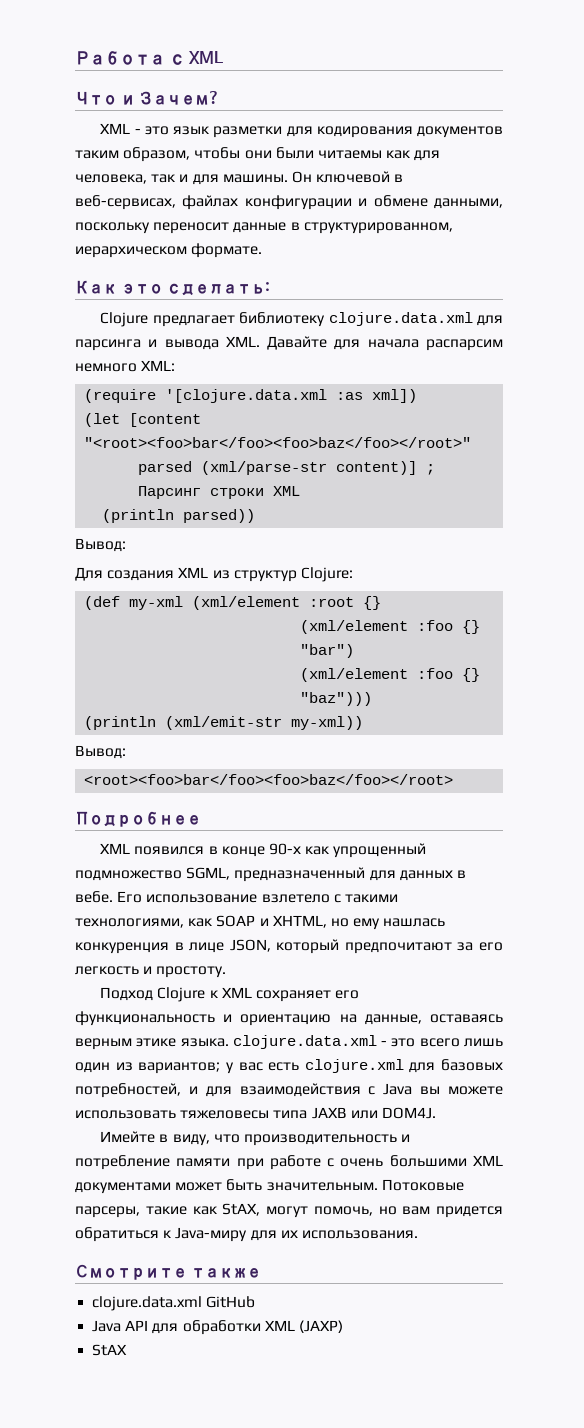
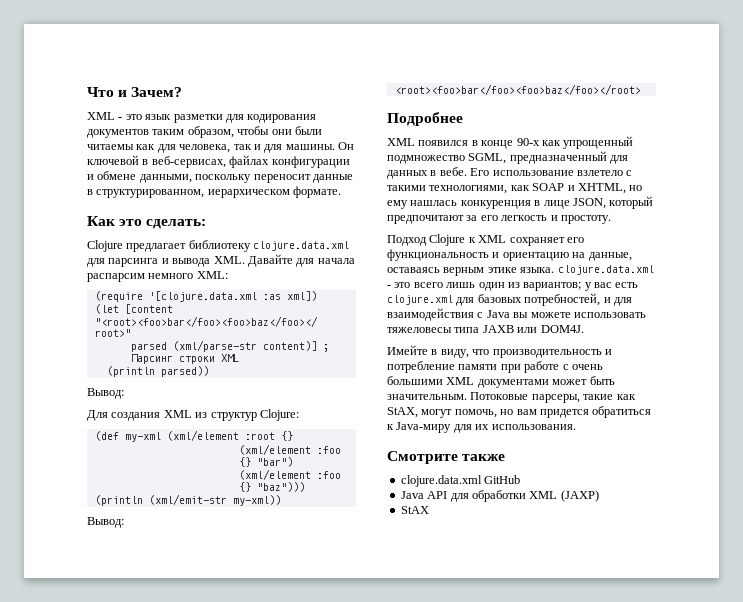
[75,51,224,65] Работа с XML // -> (87, 92) none

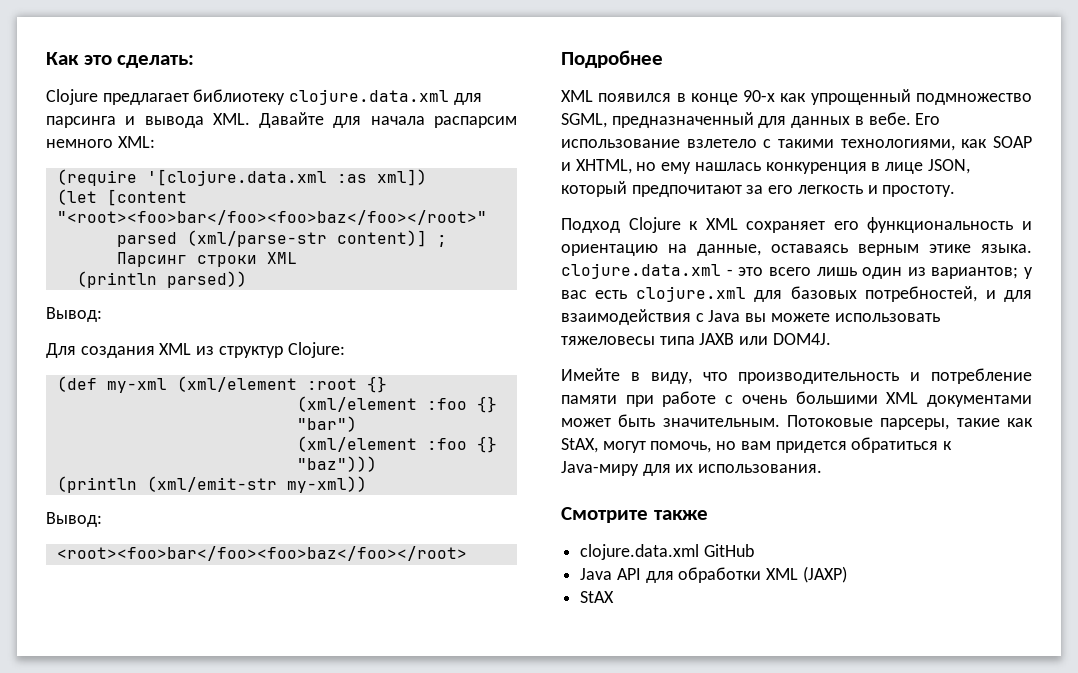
[87,87,183,97] [87,112,317,123] [87,126,322,138] [87,142,354,153] [87,155,350,168] [87,171,353,183] [87,186,342,198] Что и Зачем? // XML - это язык разметки для кодирования документов таким образом, чтобы они были читаемы как для человека, так и для машины. Он ключевой в веб-сервисах, файлах конфигурации и обмене данными, поскольку переносит данные в структурированном, иерархическом формате. // -> (46, 58) none

